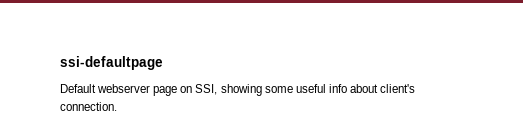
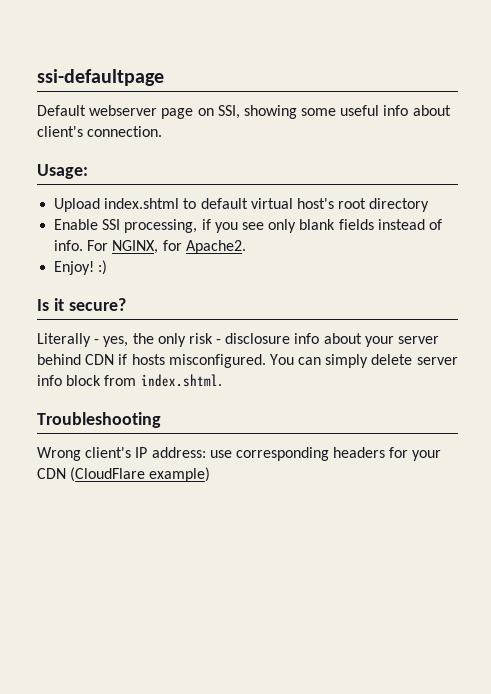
(117, 106) none -> [37,164,88,179] [54,198,430,212] [54,219,442,233] [54,240,246,254] [54,260,108,275] [37,298,126,311] [37,333,440,347] [37,354,458,368] [37,374,222,387] [37,412,161,428] [37,447,442,461] [37,467,211,482] // Usage: // Upload index.shtml to default virtual host's root directory // Enable SSI processing, if you see only blank fields instead of info. For NGINX, for Apache2. // Enjoy! :) // Is it secure? // Literally - yes, the only risk - disclosure info about your server behind CDN if hosts misconfigured. You can simply delete server info block from index.shtml. // Troubleshooting // Wrong client's IP address: use corresponding headers for your CDN (CloudFlare example)

